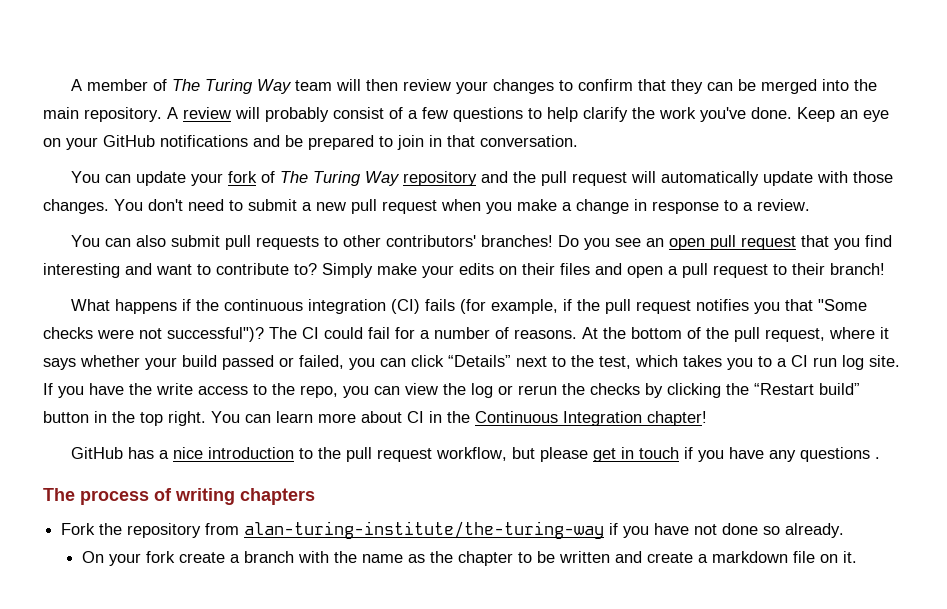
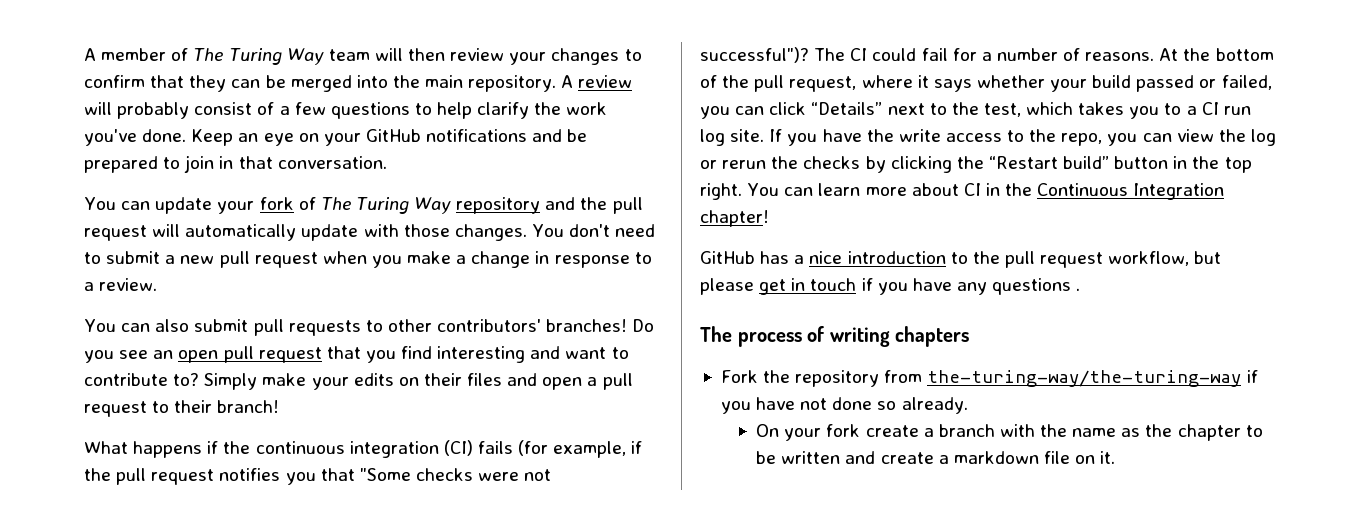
[244,521,605,539] alan-turing-institute/the-turing-way -> [927,370,1242,387] the-turing-way/the-turing-way

